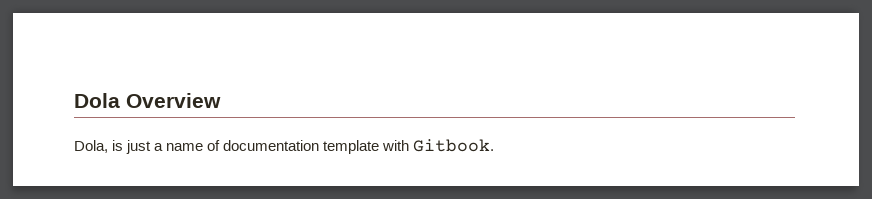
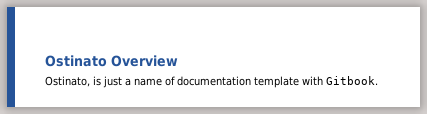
[74,93,120,108] Dola -> [45,55,107,67] Ostinato
[74,140,108,153] Dola, -> [45,76,90,87] Ostinato,

